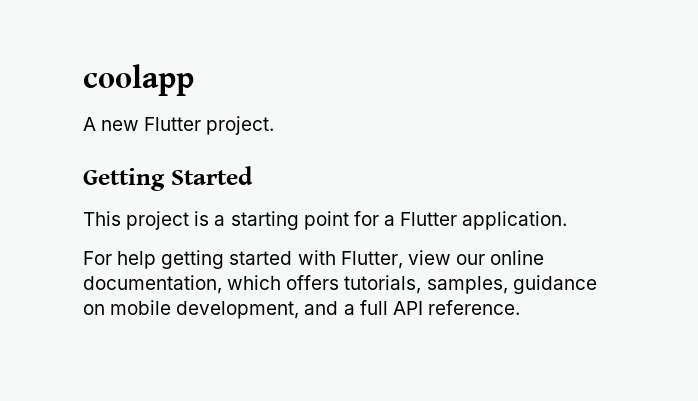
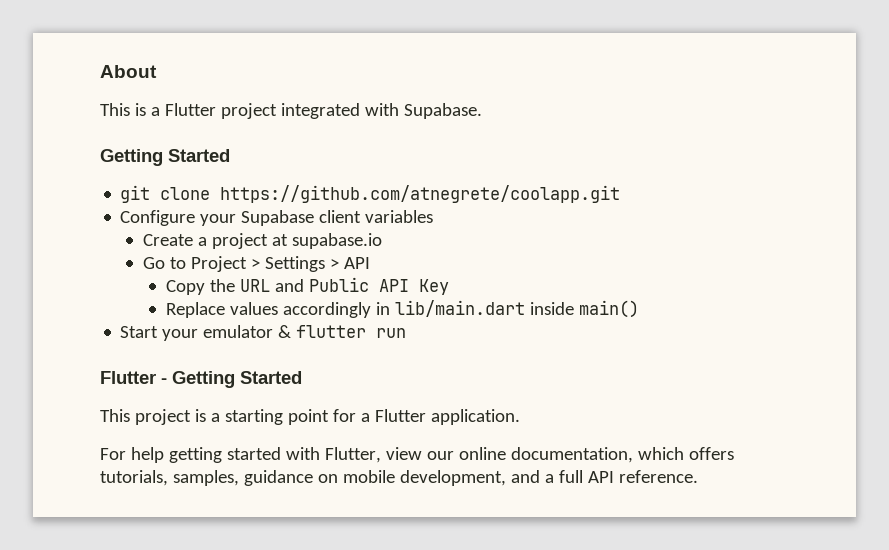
[83,64,194,96] [83,116,275,135] coolapp // A new Flutter project. // -> [100,65,157,78] [100,103,482,119] [100,149,230,166] [120,185,621,203] [120,210,434,226] [142,233,382,249] [142,256,370,272] [165,277,449,295] [165,300,639,318] [120,325,407,341] [100,371,167,384] About // This is a Flutter project integrated with Supabase. // Getting Started // git clone https://github.com/atnegrete/coolapp.git // Configure your Supabase client variables // Create a project at supabase.io // Go to Project > Settings > API // Copy the URL and Public API Key // Replace values accordingly in lib/main.dart inside main() // Start your emulator & flutter run // Flutter -

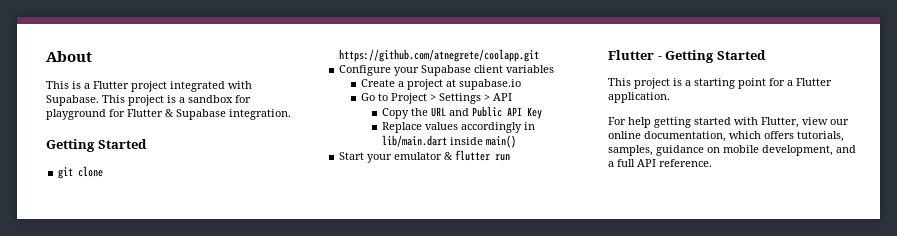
(482, 111) none -> [102,95,251,106] [46,109,291,120] This project is a sandbox for playground for Flutter & Supabase integration.

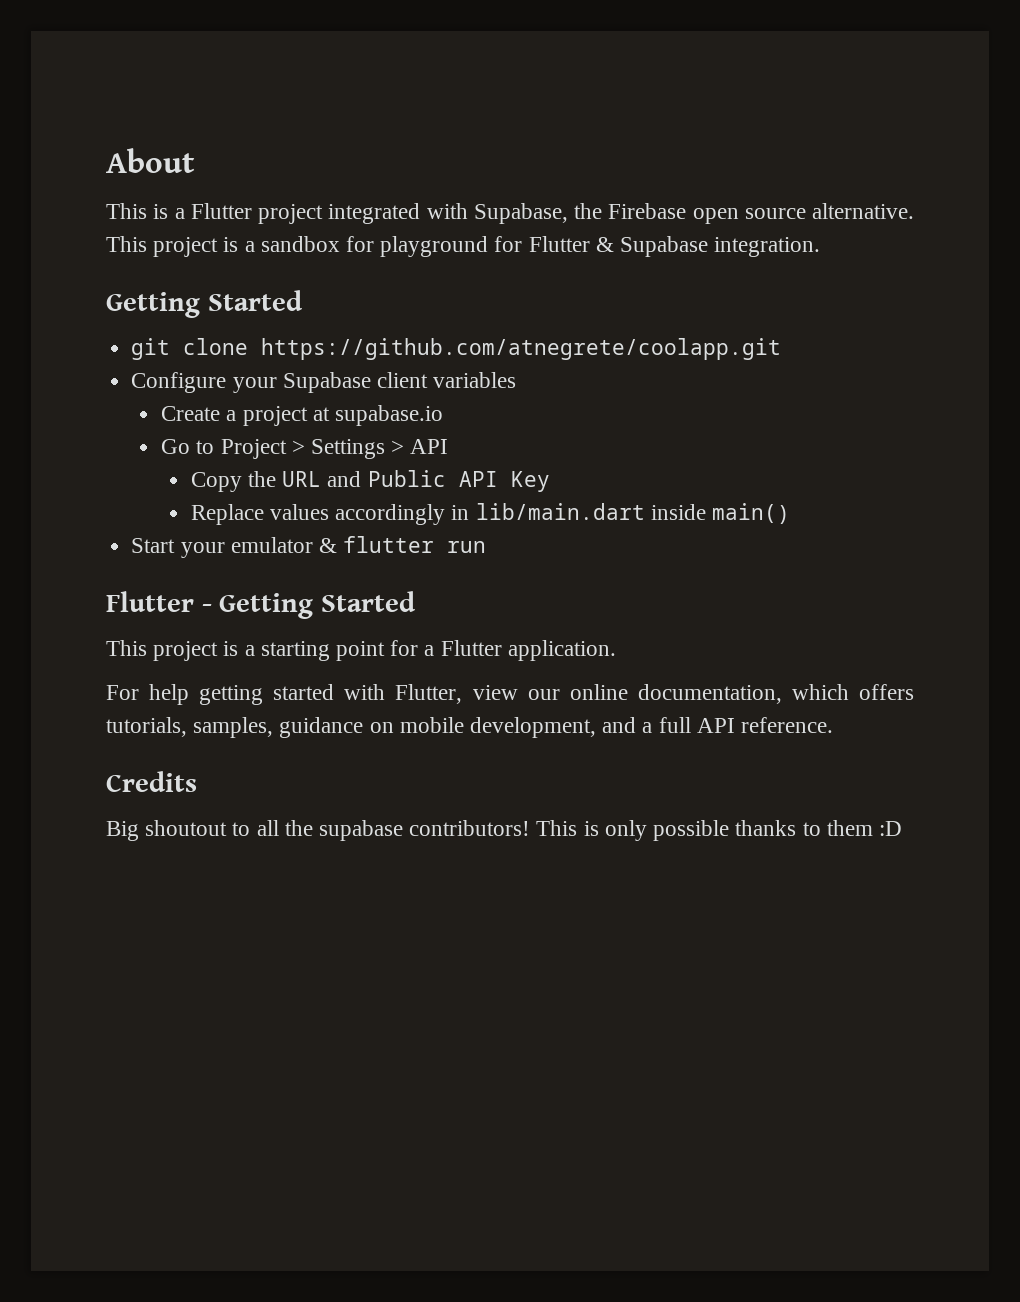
[46,95,99,106] Supabase. -> [473,203,914,224] Supabase, the Firebase open source alternative.
(712, 163) none -> [106,771,197,792] [106,820,902,841] // Credits // Big shoutout to all the supabase contributors! This is only possible thanks to them :D

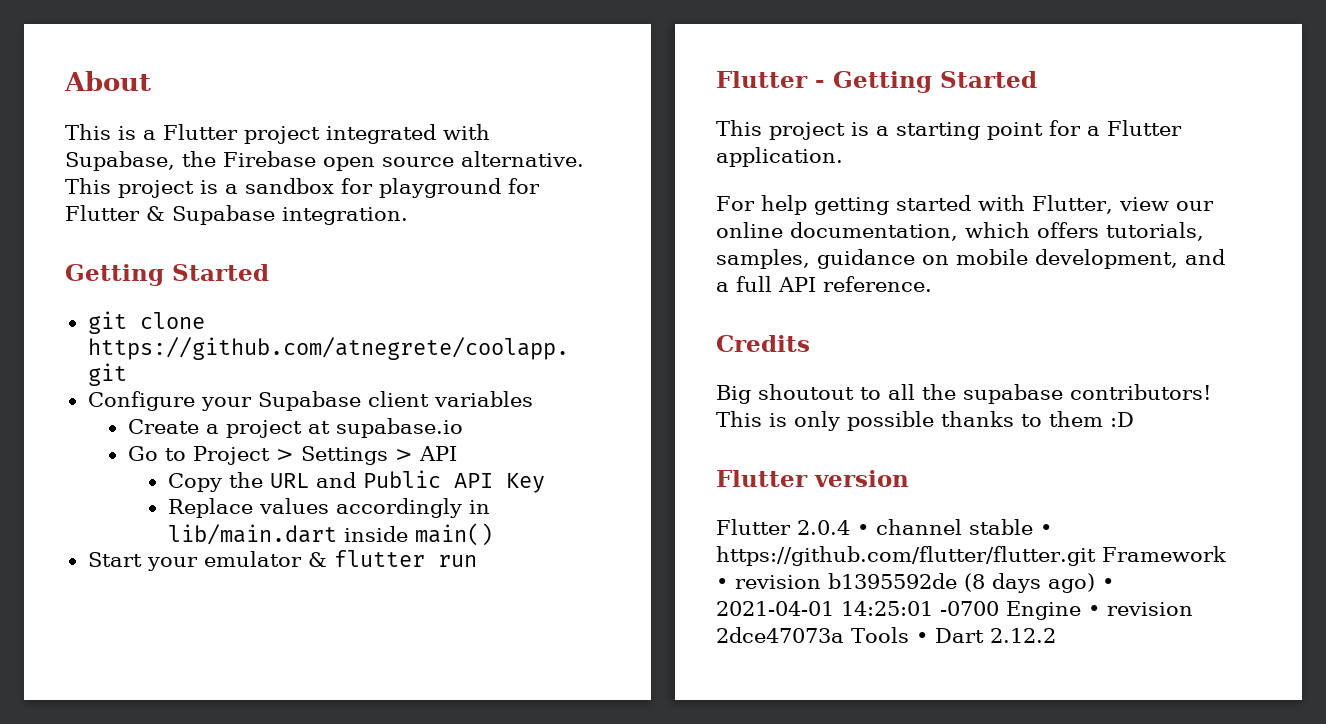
(902, 828) none -> [716,470,909,487] [716,519,1052,535] [716,546,1226,566] [716,573,1114,593] [716,601,1193,620] [716,627,1056,643] // Flutter version // Flutter 2.0.4 • channel stable • https://github.com/flutter/flutter.git Framework • revision b1395592de (8 days ago) • 2021-04-01 14:25:01 -0700 Engine • revision 2dce47073a Tools • Dart 2.12.2

